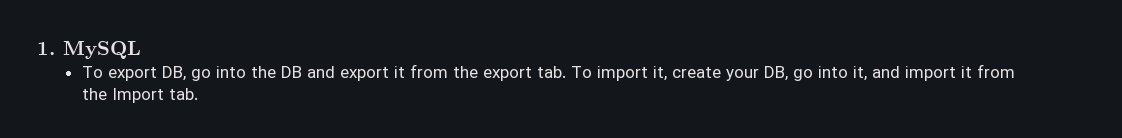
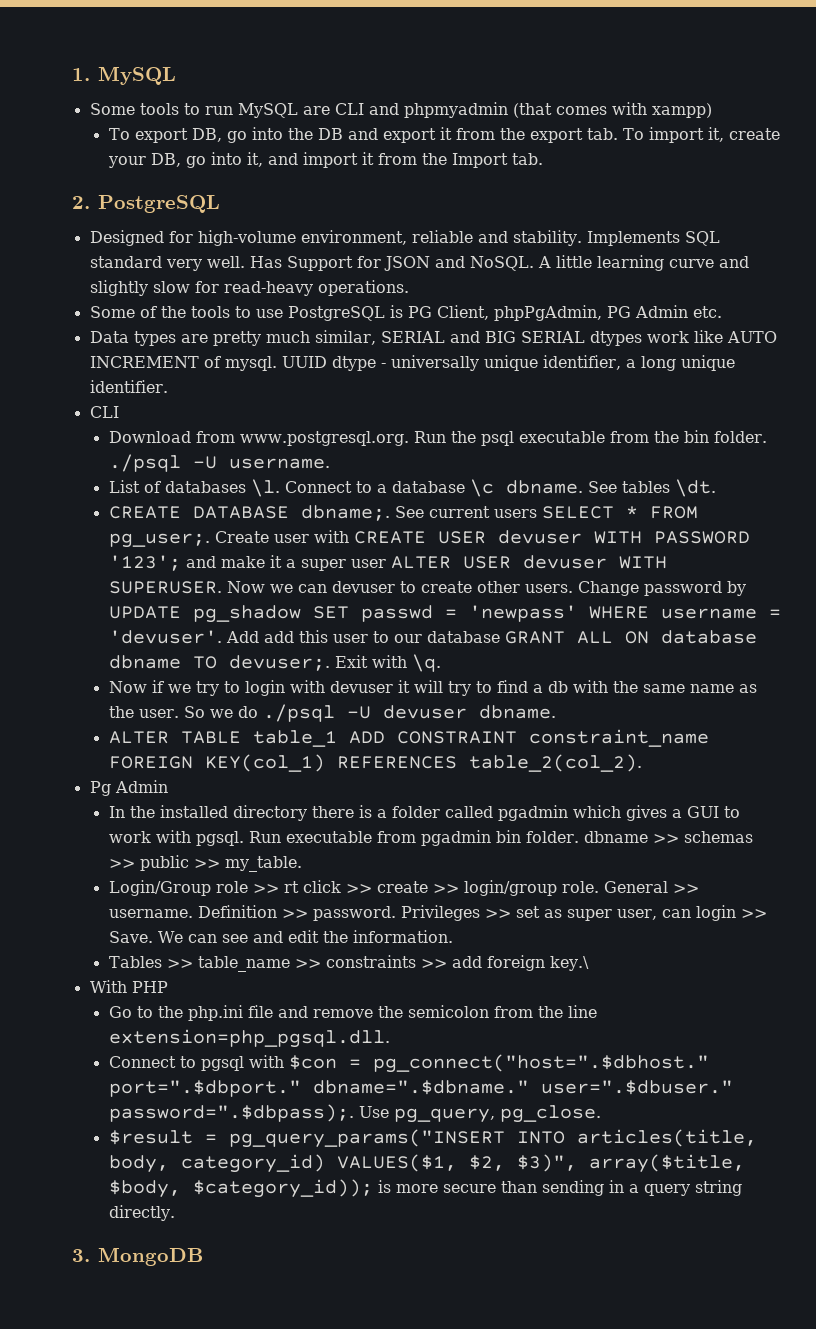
(141, 49) none -> [89,102,712,118] // Some tools to run MySQL are CLI and phpmyadmin (that comes with xampp)
(198, 94) none -> [72,195,220,213] [89,230,720,246] [89,255,749,271] [89,280,409,296] [89,305,722,321] [89,330,777,346] [89,355,735,371] [89,380,168,393] [89,406,119,418] [108,430,767,446] [108,454,330,472] [108,479,716,497] [108,505,698,521] [108,530,750,548] [108,555,667,571] [108,581,746,596] [108,605,781,623] [108,630,757,644] [108,654,441,672] [108,680,757,696] [108,704,556,722] [108,729,709,747] [108,754,642,772] [89,780,168,796] [108,805,740,821] [108,830,753,846] [108,855,302,872] [108,880,699,896] [108,905,767,921] [108,930,453,943] [108,955,589,972] [89,980,168,993] [108,1005,597,1021] [108,1029,390,1048] [108,1054,709,1073] [108,1080,733,1097] [108,1104,601,1123] [108,1129,757,1148] [108,1154,745,1173] [108,1179,742,1198] [108,1205,175,1221] [72,1247,203,1266] // 2. PostgreSQL // Designed for high-volume environment, reliable and stability. Implements SQL standard very well. Has Support for JSON and NoSQL. A little learning curve and slightly slow for read-heavy operations. // Some of the tools to use PostgreSQL is PG Client, phpPgAdmin, PG Admin etc. // Data types are pretty much similar, SERIAL and BIG SERIAL dtypes work like AUTO INCREMENT of mysql. UUID dtype - universally unique identifier, a long unique identifier. // CLI // Download from www.postgresql.org. Run the psql executable from the bin folder. ./psql -U username. // List of databases \l. Connect to a database \c dbname. See tables \dt. // CREATE DATABASE dbname;. See current users SELECT * FROM pg_user;. Create user with CREATE USER devuser WITH PASSWORD '123'; and make it a super user ALTER USER devuser WITH SUPERUSER. Now we can devuser to create other users. Change password by UPDATE pg_shadow SET passwd = 'newpass' WHERE username = 'devuser'. Add add this user to our database GRANT ALL ON database dbname TO devuser;. Exit with \q. // Now if we try to login with devuser it will try to find a db with the same name as the user. So we do ./psql -U devuser dbname. // ALTER TABLE table_1 ADD CONSTRAINT constraint_name FOREIGN KEY(col_1) REFERENCES table_2(col_2). // Pg Admin // In the installed directory there is a folder called pgadmin which gives a GUI to work with pgsql. Run executable from pgadmin bin folder. dbname >> schemas >> public >> my_table. // Login/Group role >> rt click >> create >> login/group role. General >> username. Definition >> password. Privileges >> set as super user, can login >> Save. We can see and edit the information. // Tables >> table_name >> constraints >> add foreign key.\ // With PHP // Go to the php.ini file and remove the semicolon from the line extension=php_pgsql.dll. // Connect to pgsql with $con = pg_connect("host=".$dbhost." port=".$dbport." dbname=".$dbname." user=".$dbuser." password=".$dbpass);. Use pg_query, pg_close. // $result = pg_query_params("INSERT INTO articles(title, body, category_id) VALUES($1, $2, $3)", array($title, $body, $category_id)); is more secure than sending in a query string directly. // 3. MongoDB

